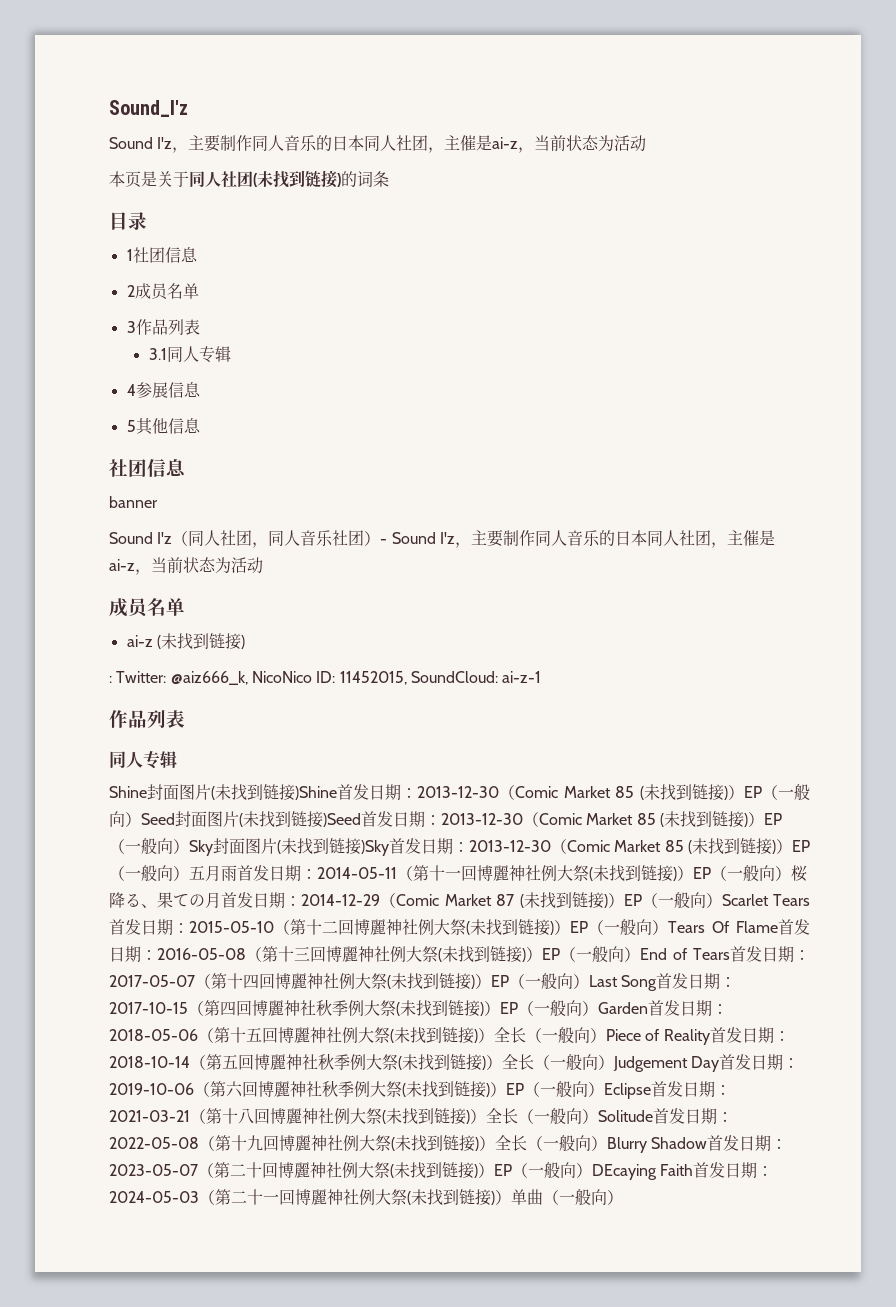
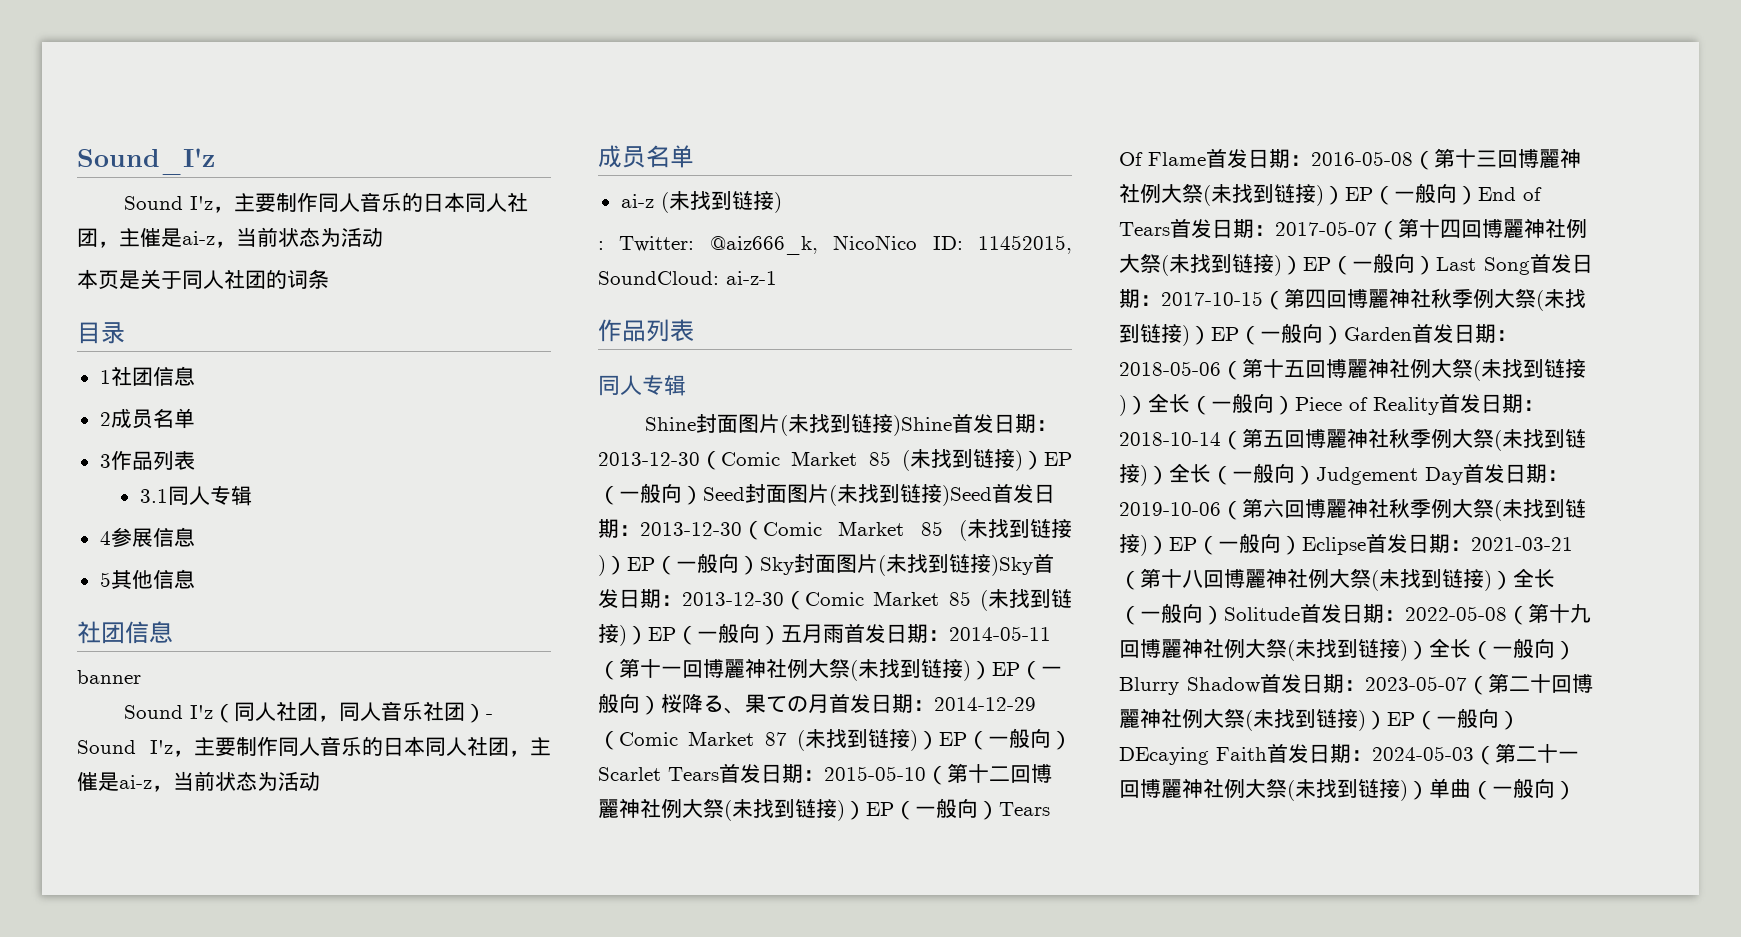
[253,170,341,188] (未找到链接) -> (266, 279) none

